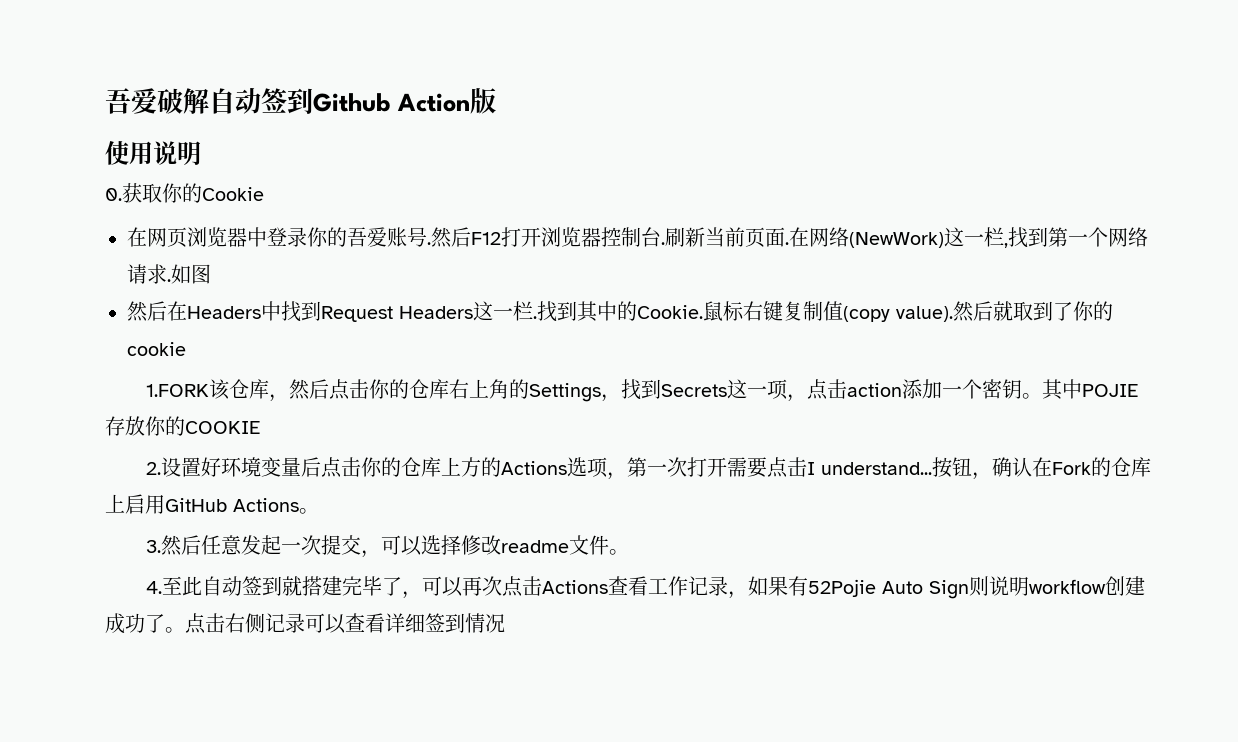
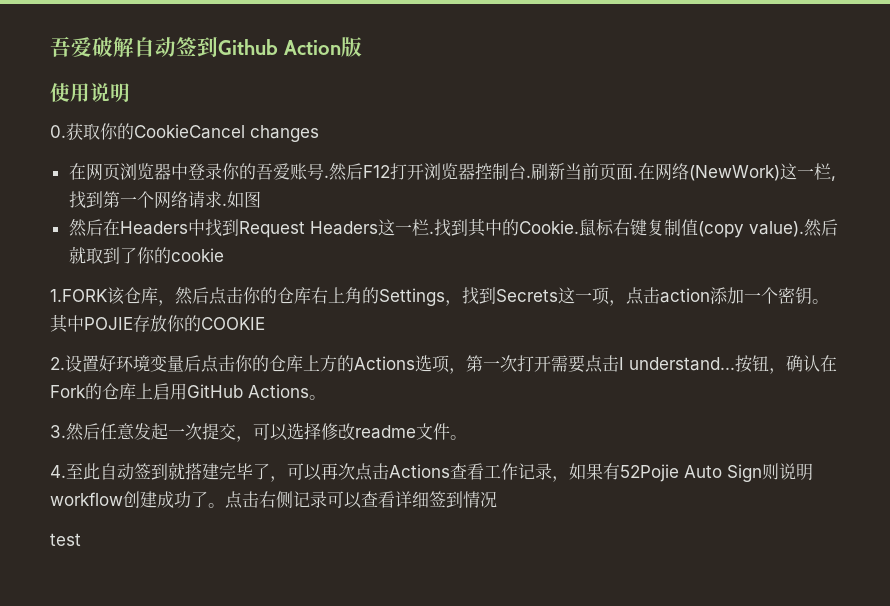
[202,187,264,201] Cookie -> [134,124,319,142] CookieCancel changes
(505, 623) none -> [50,533,81,546] // test

